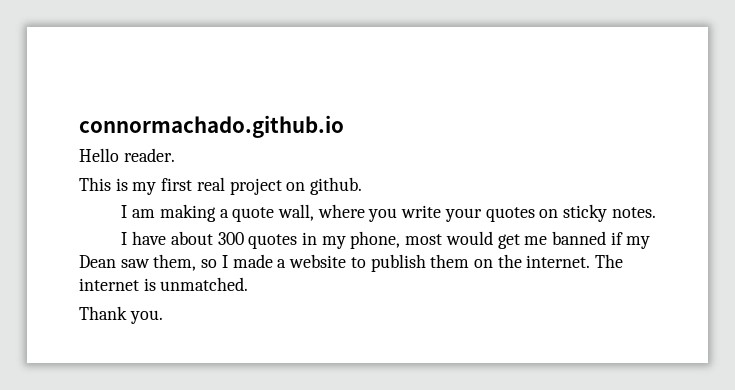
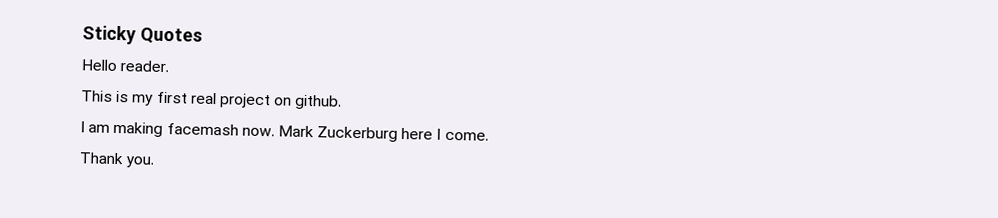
[79,115,344,138] connormachado.github.io -> [82,25,203,45] Sticky Quotes
[219,204,656,222] [121,231,651,249] [79,254,624,272] [79,277,249,291] a quote wall, where you write your quotes on sticky notes. // I have about 300 quotes in my phone, most would get me banned if my Dean saw them, so I made a website to publish them on the internet. The internet is unmatched. -> [166,123,489,142] facemash now. Mark Zuckerburg here I come.

